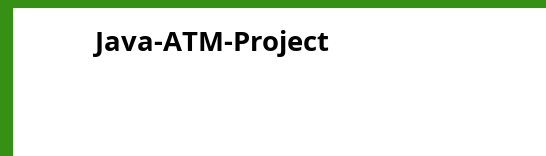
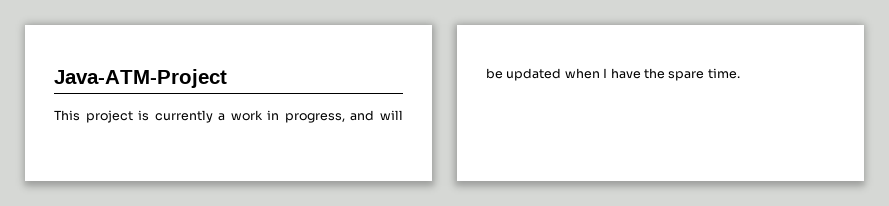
(329, 43) none -> [54,110,403,123] [486,68,740,81] // This project is currently a work in progress, and will be updated when I have the spare time.

